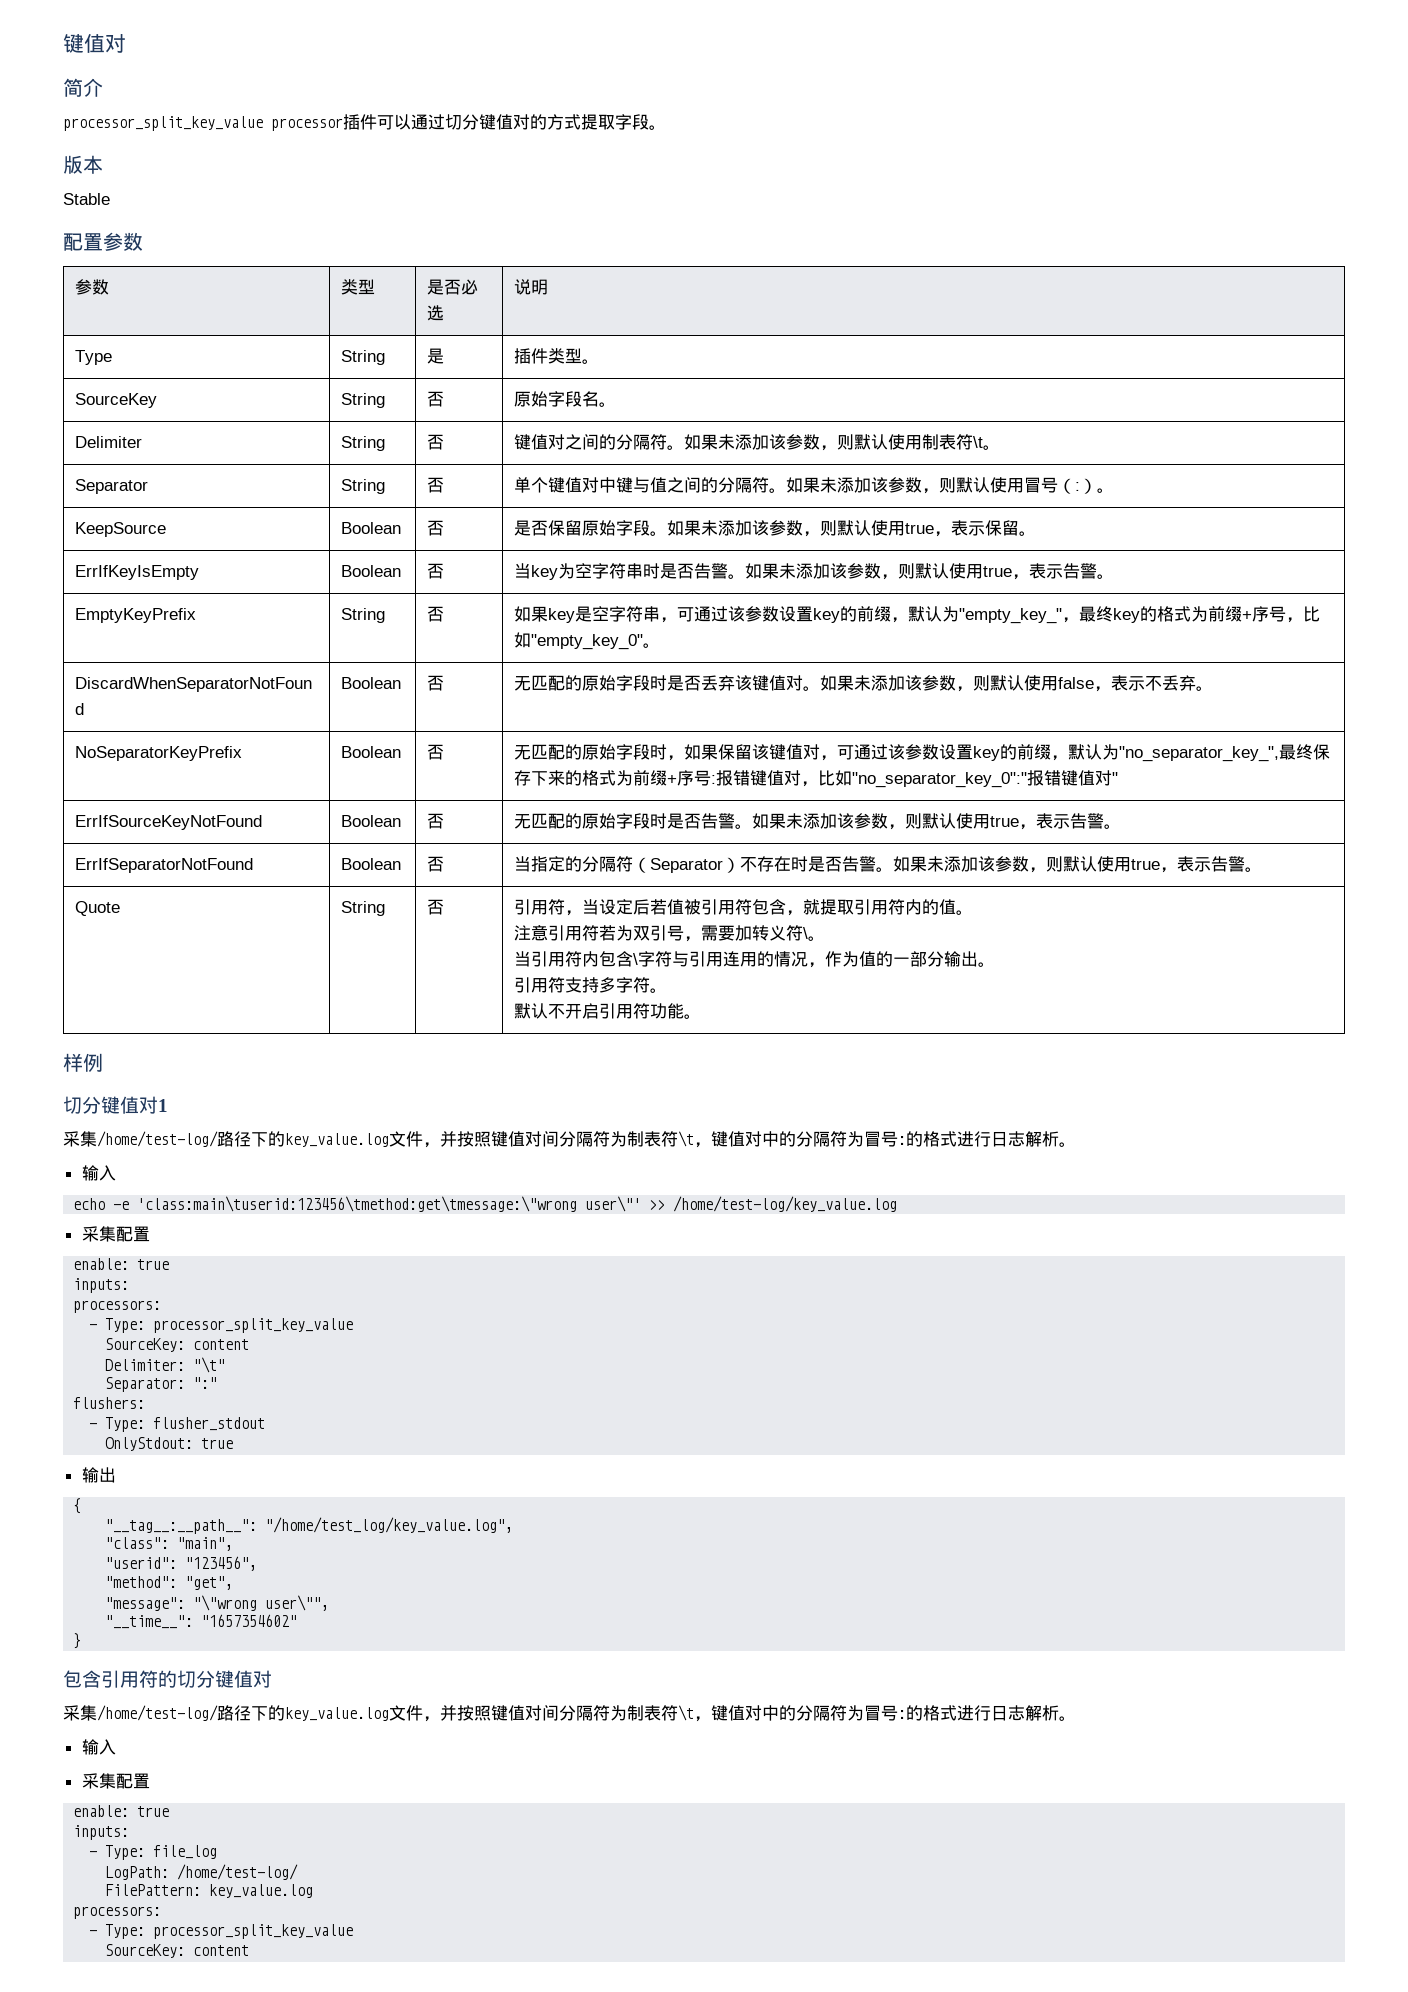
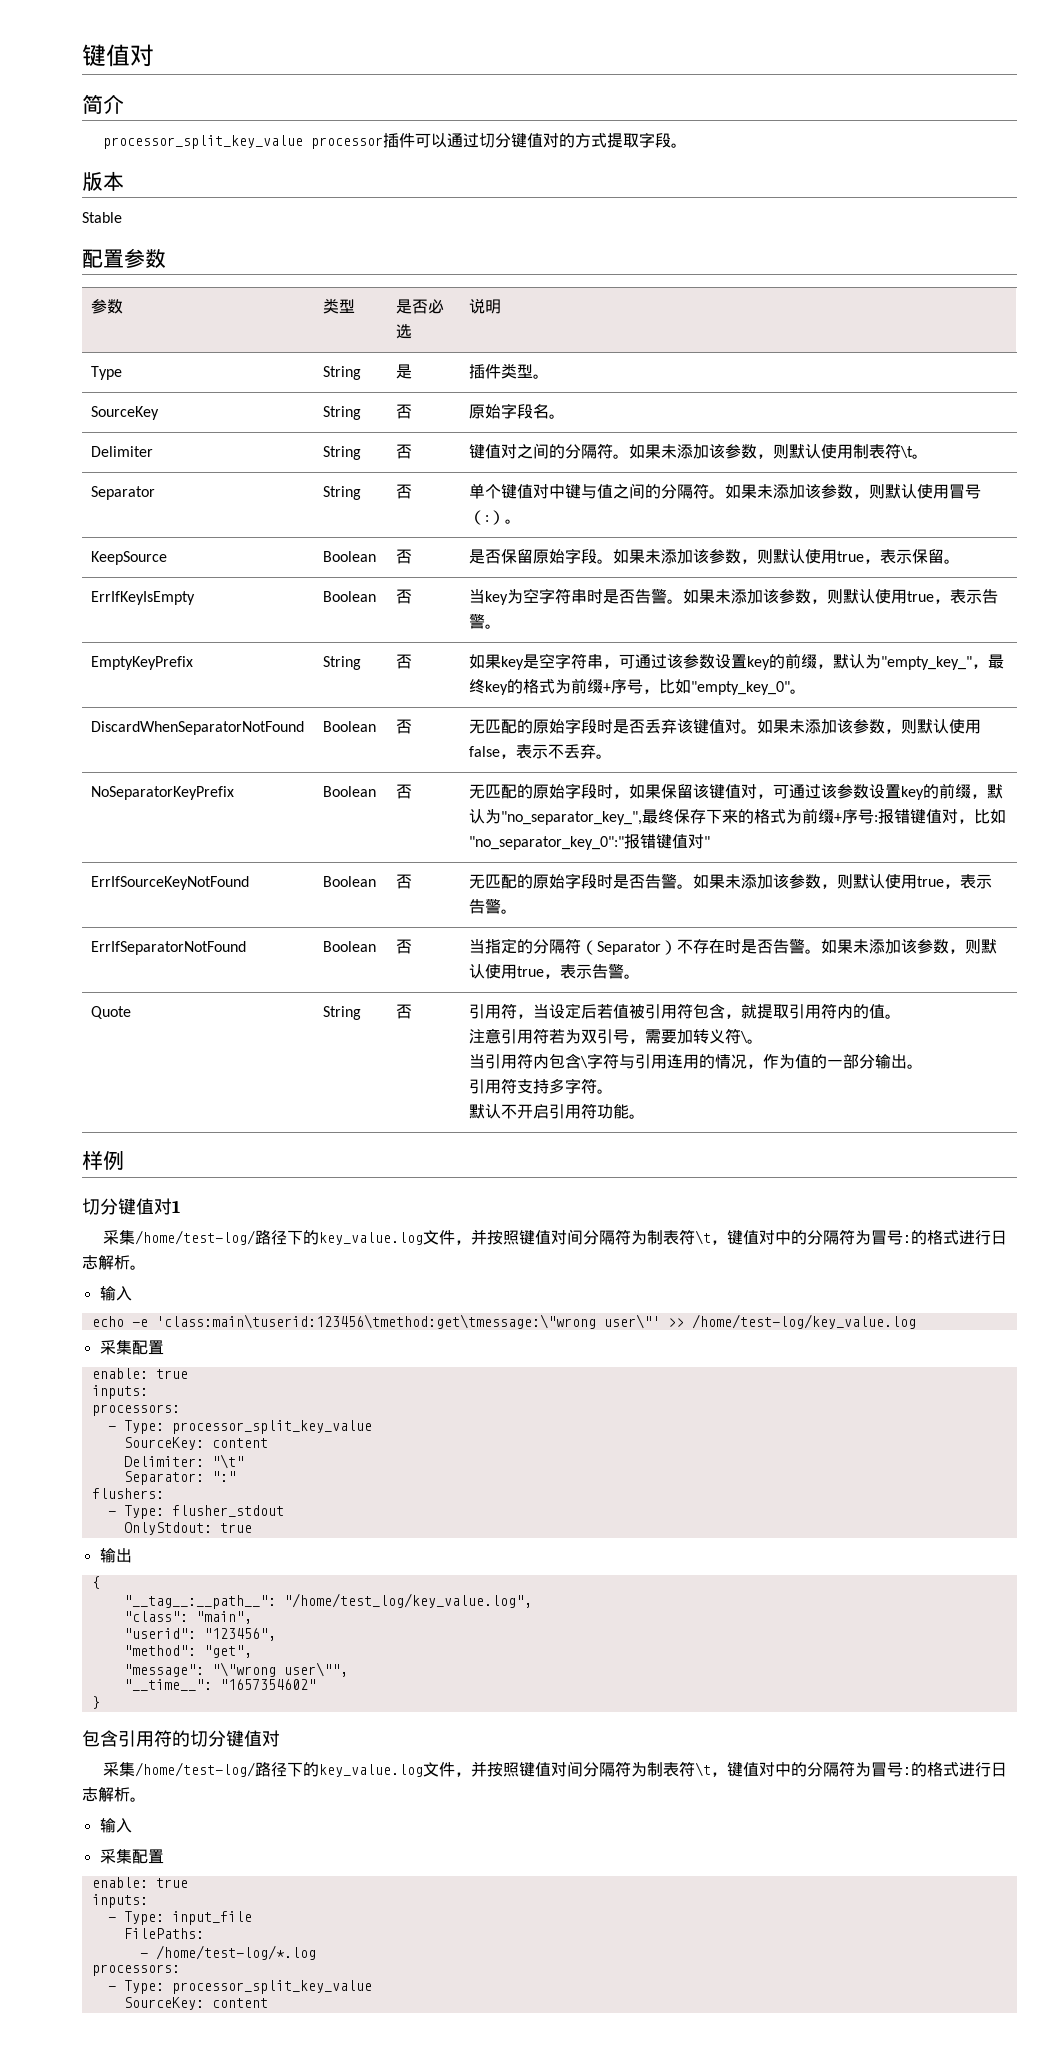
[153,1845,218,1859] [105,1864,299,1880] [105,1884,314,1898] file_log // LogPath: /home/test-log/ // FilePattern: key_value.log -> [171,1911,252,1925] [123,1928,204,1939] [139,1945,316,1960] input_file // FilePaths: // - /home/test-log/*.log

